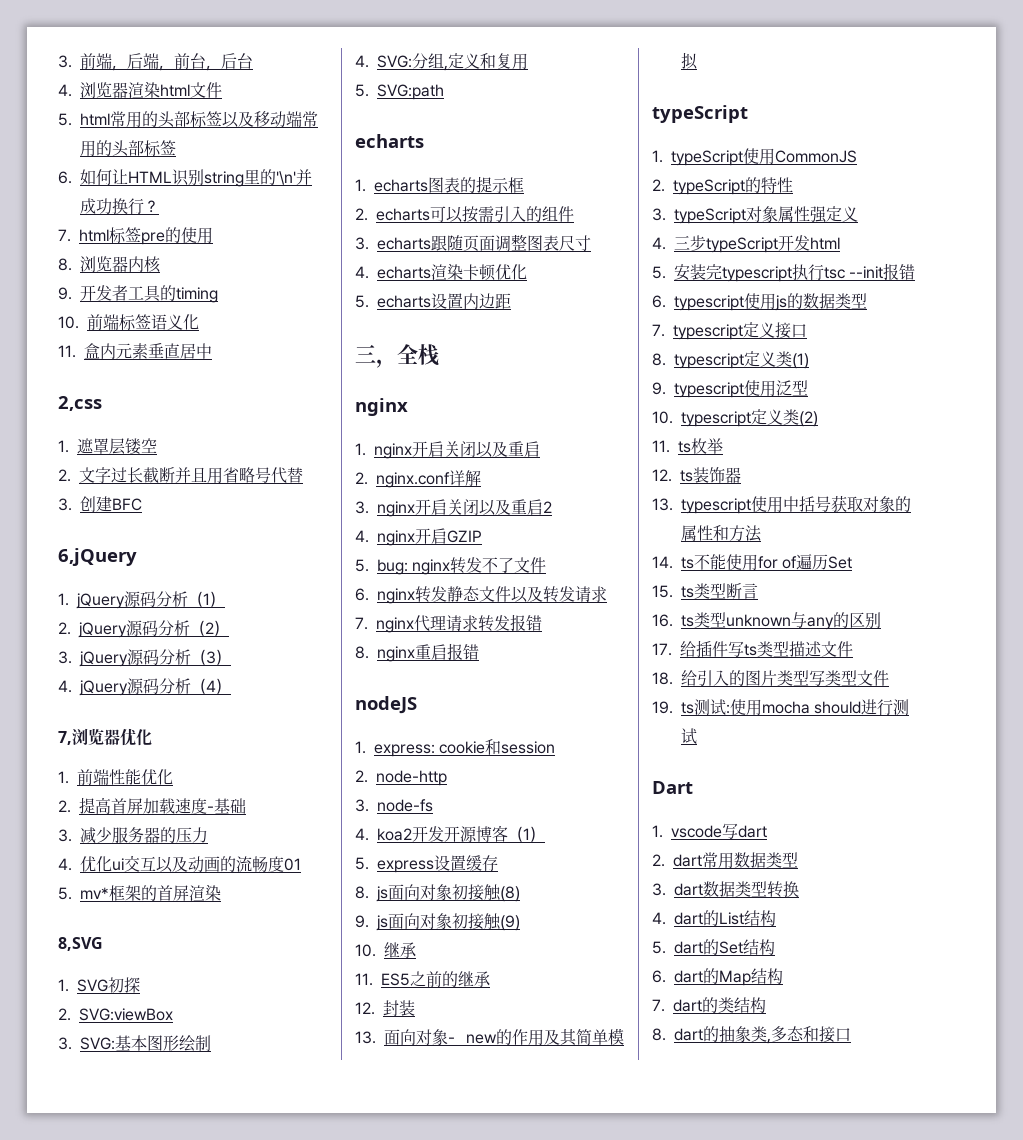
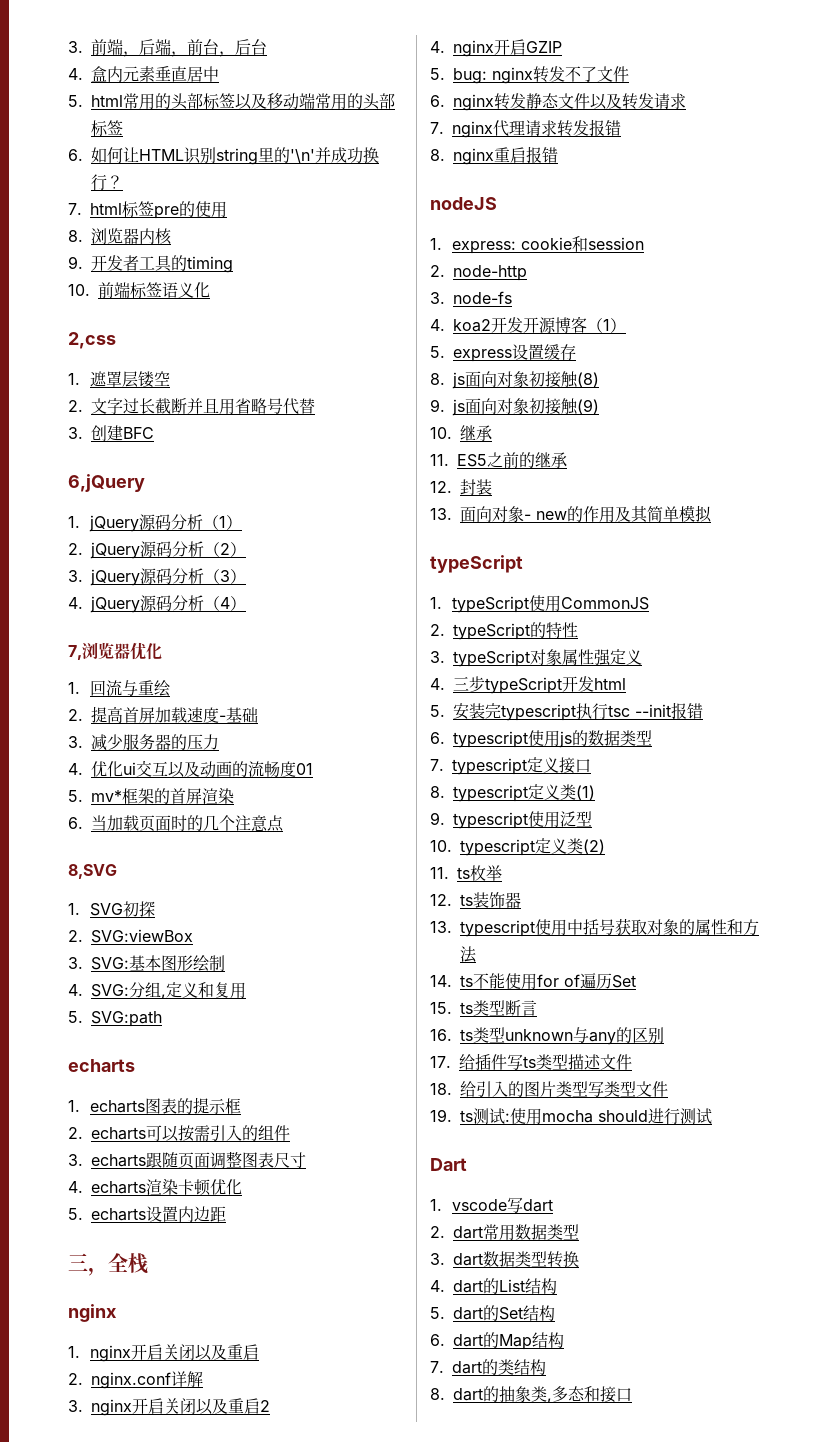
[80,82,222,98] 浏览器渲染html文件 -> [91,66,219,82] 盒内元素垂直居中
[58,343,212,359] // 11.盒内元素垂直居中 -> (210, 290) none
[77,769,174,785] 前端性能优化 -> [89,680,170,697] 回流与重绘
(221, 893) none -> [68,815,284,832] // 6.当加载页面时的几个注意点

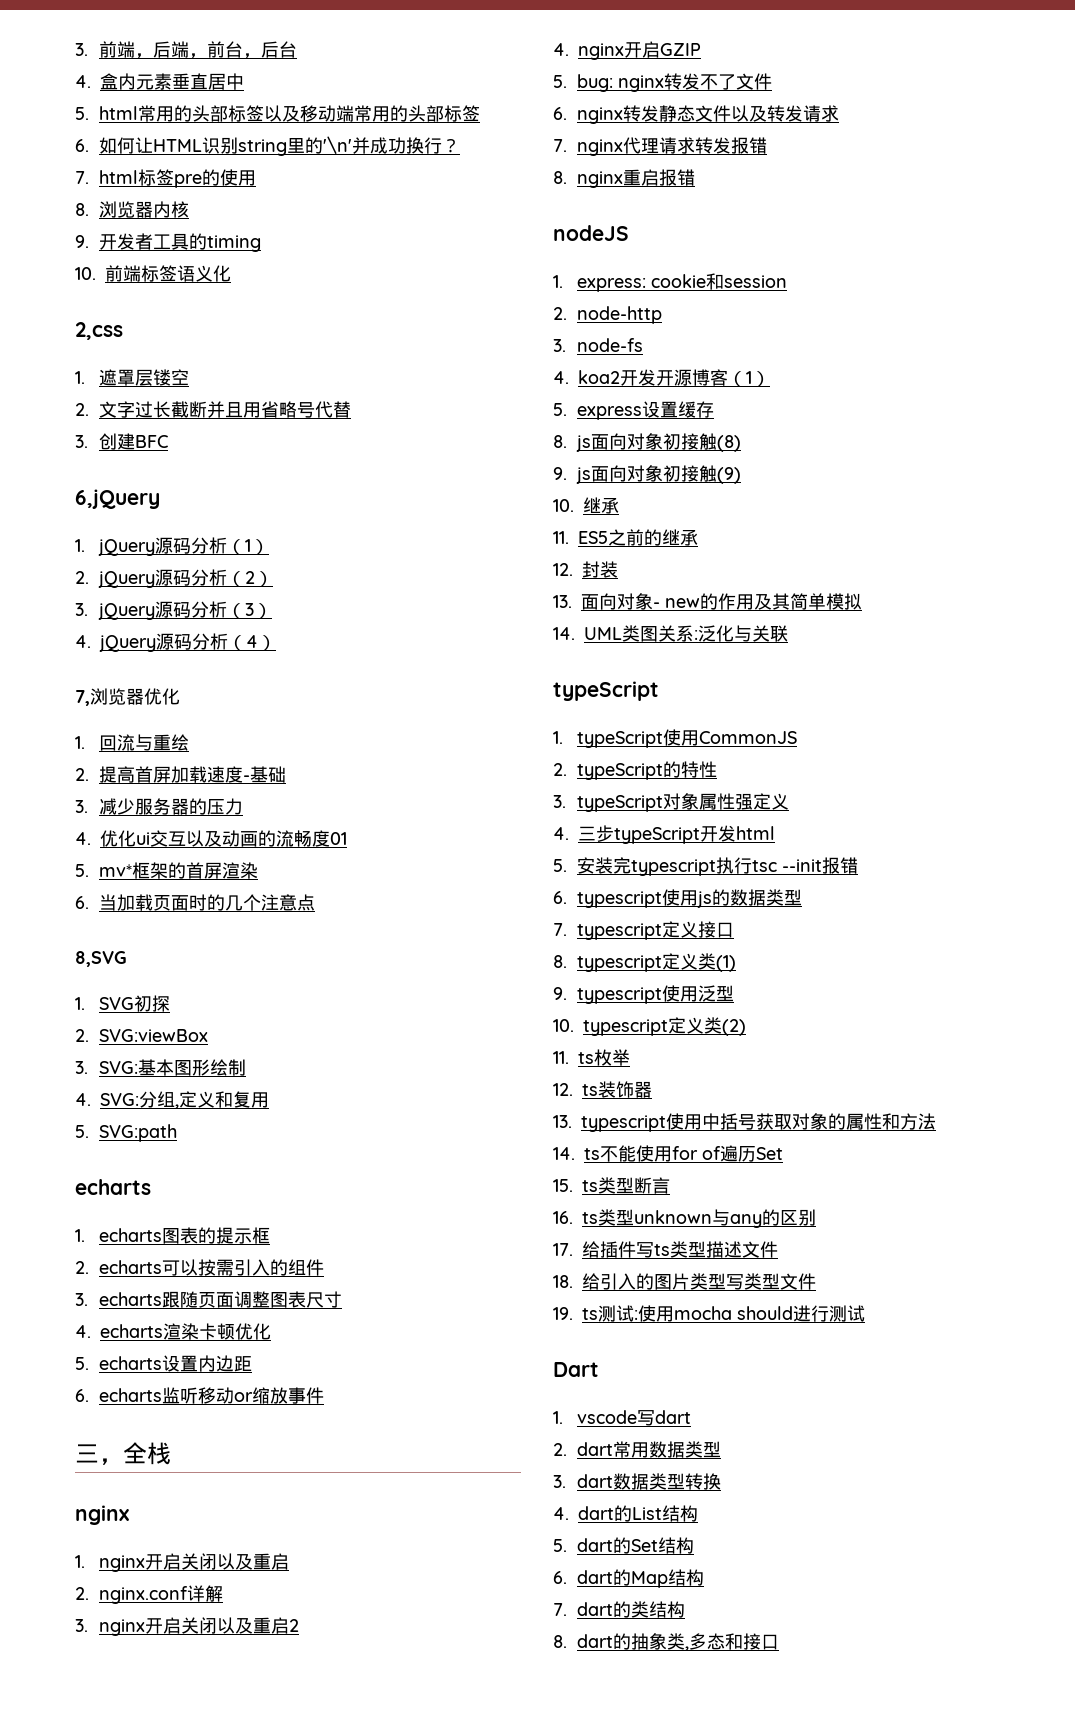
(226, 1214) none -> [75,1387,324,1404] // 6. echarts监听移动or缩放事件
(712, 514) none -> [553,625,788,642] // 14. UML类图关系:泛化与关联

